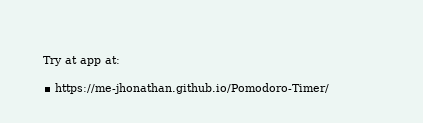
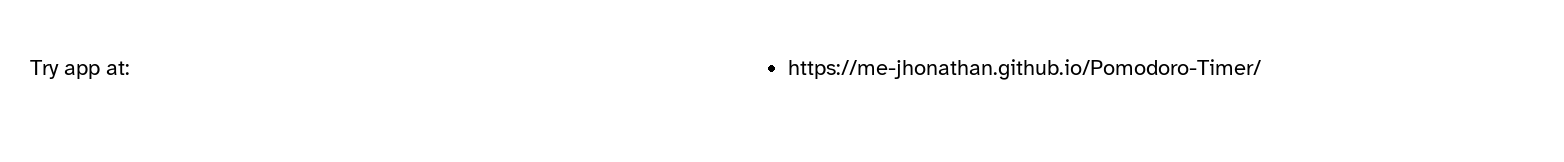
[65,56,77,64] at -> (59, 69) none

